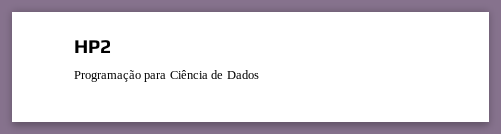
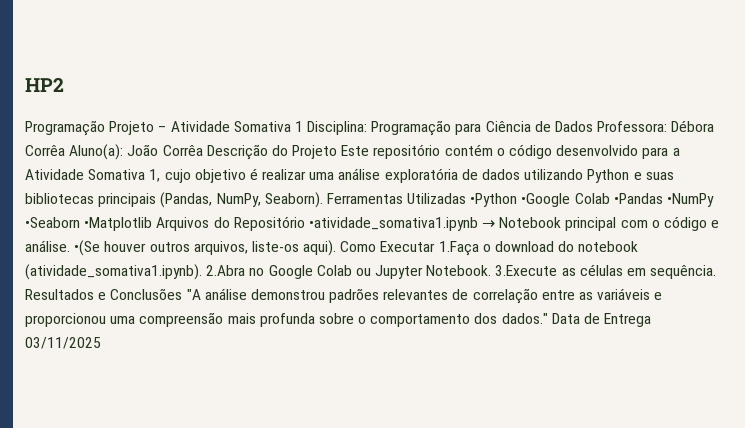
[144,70,259,82] para Ciência de Dados -> [109,120,715,136] [25,144,680,160] [25,168,674,183] [25,192,715,208] [25,216,720,231] [25,240,639,256] [25,264,717,280] [25,288,663,304] [25,312,652,327] [25,337,101,349] Projeto – Atividade Somativa 1 Disciplina: Programação para Ciência de Dados Professora: Débora Corrêa Aluno(a): João Corrêa Descrição do Projeto Este repositório contém o código desenvolvido para a Atividade Somativa 1, cujo objetivo é realizar uma análise exploratória de dados utilizando Python e suas bibliotecas principais (Pandas, NumPy, Seaborn). Ferramentas Utilizadas •Python •Google Colab •Pandas •NumPy •Seaborn •Matplotlib Arquivos do Repositório •atividade_somativa1.ipynb → Notebook principal com o código e análise. •(Se houver outros arquivos, liste-os aqui). Como Executar 1.Faça o download do notebook (atividade_somativa1.ipynb). 2.Abra no Google Colab ou Jupyter Notebook. 3.Execute as células em sequência. Resultados e Conclusões "A análise demonstrou padrões relevantes de correlação entre as variáveis e proporcionou uma compreensão mais profunda sobre o comportamento dos dados." Data de Entrega 03/11/2025

